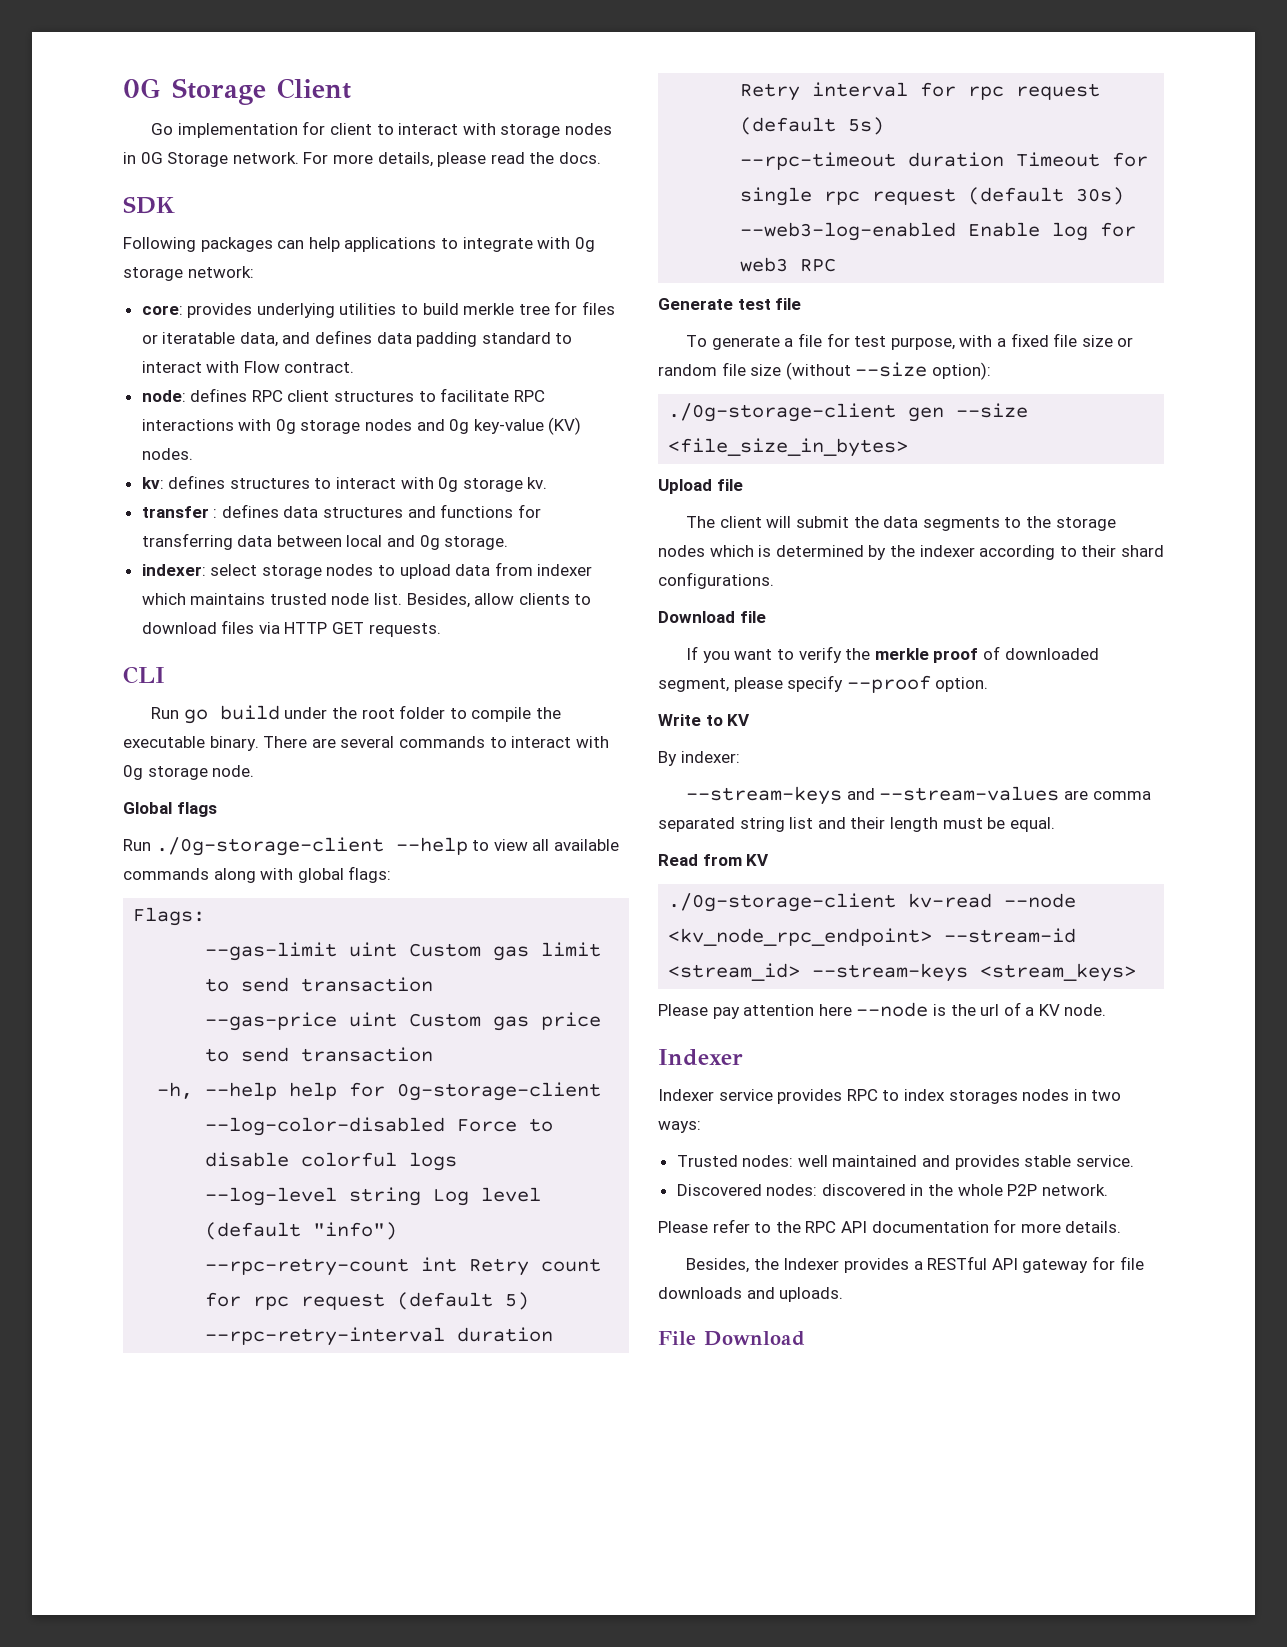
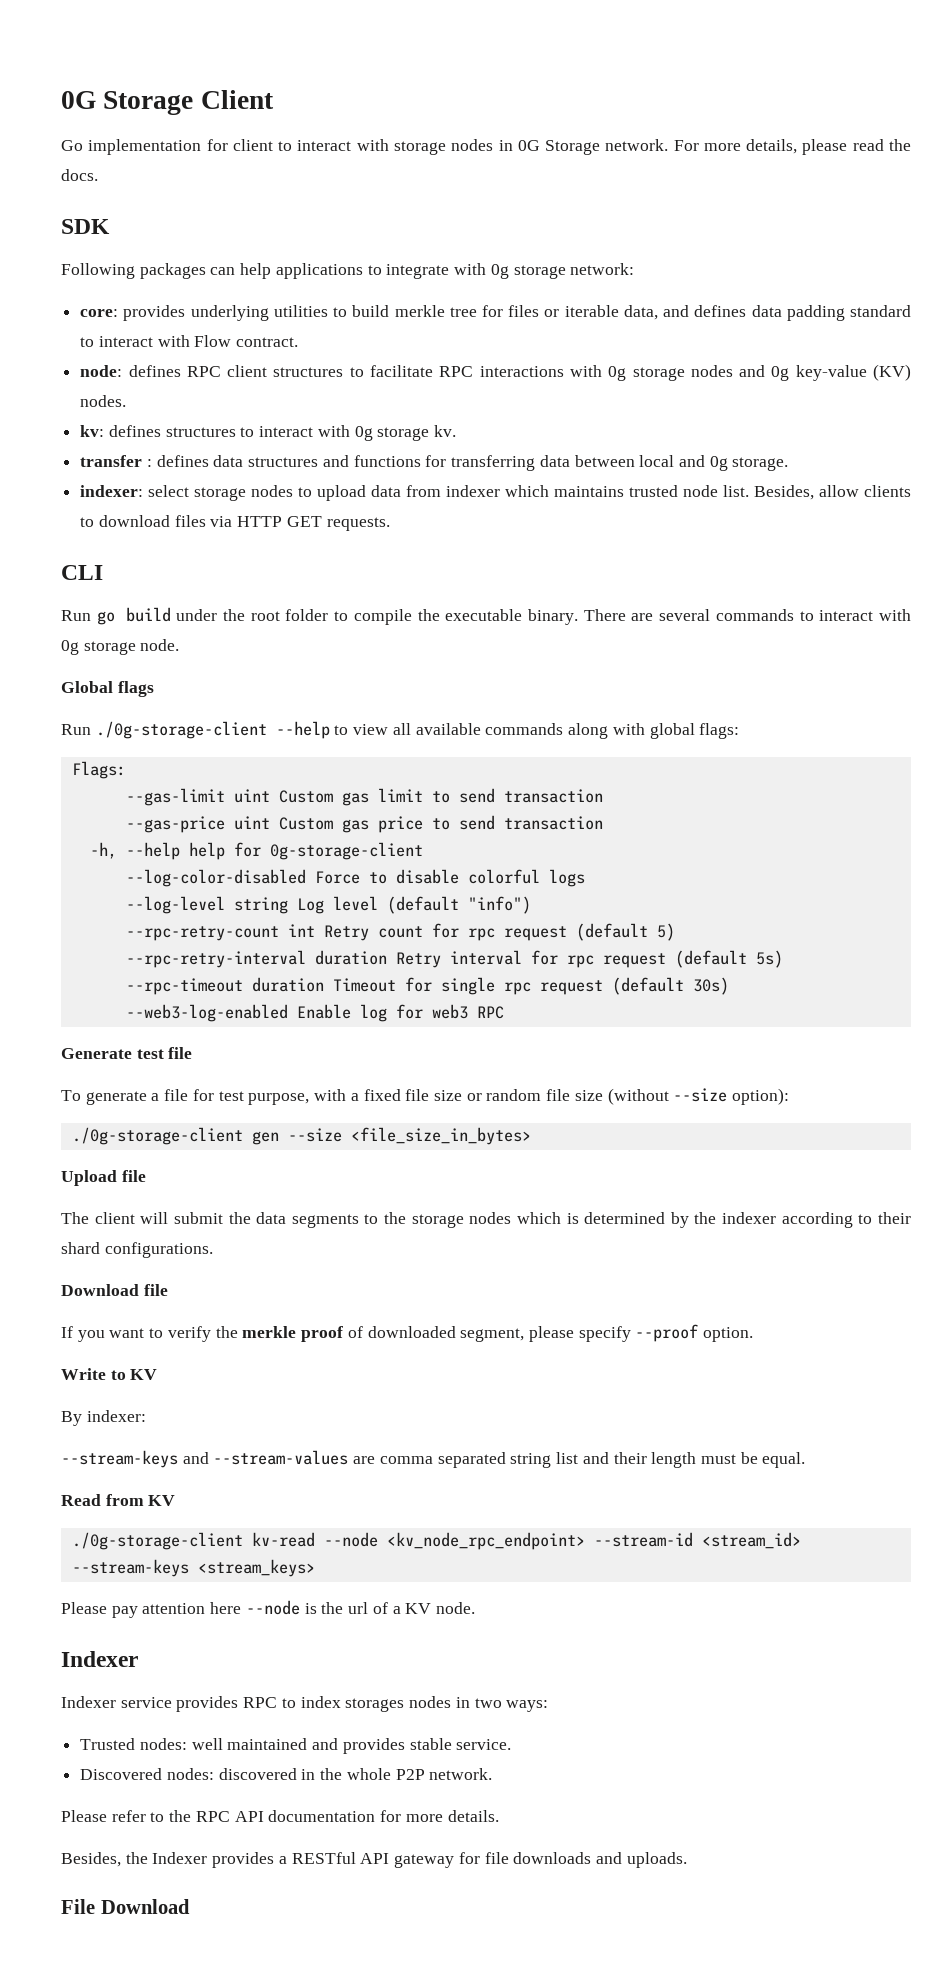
[162,332,236,344] iteratable -> [564,305,619,317] iterable

